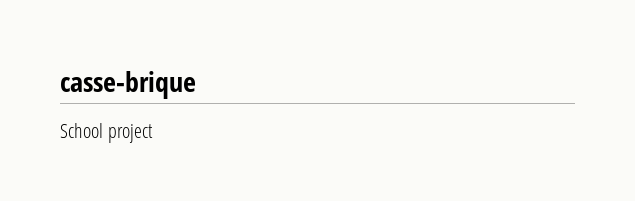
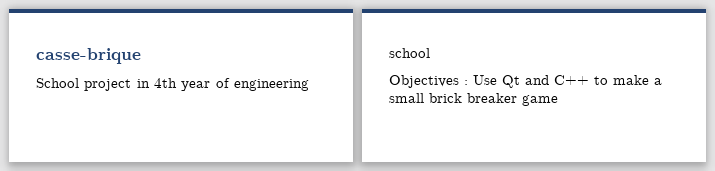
(154, 133) none -> [136,78,309,91] [389,48,430,58] [389,75,662,88] [389,93,558,106] in 4th year of engineering school // Objectives : Use Qt and C++ to make a small brick breaker game

